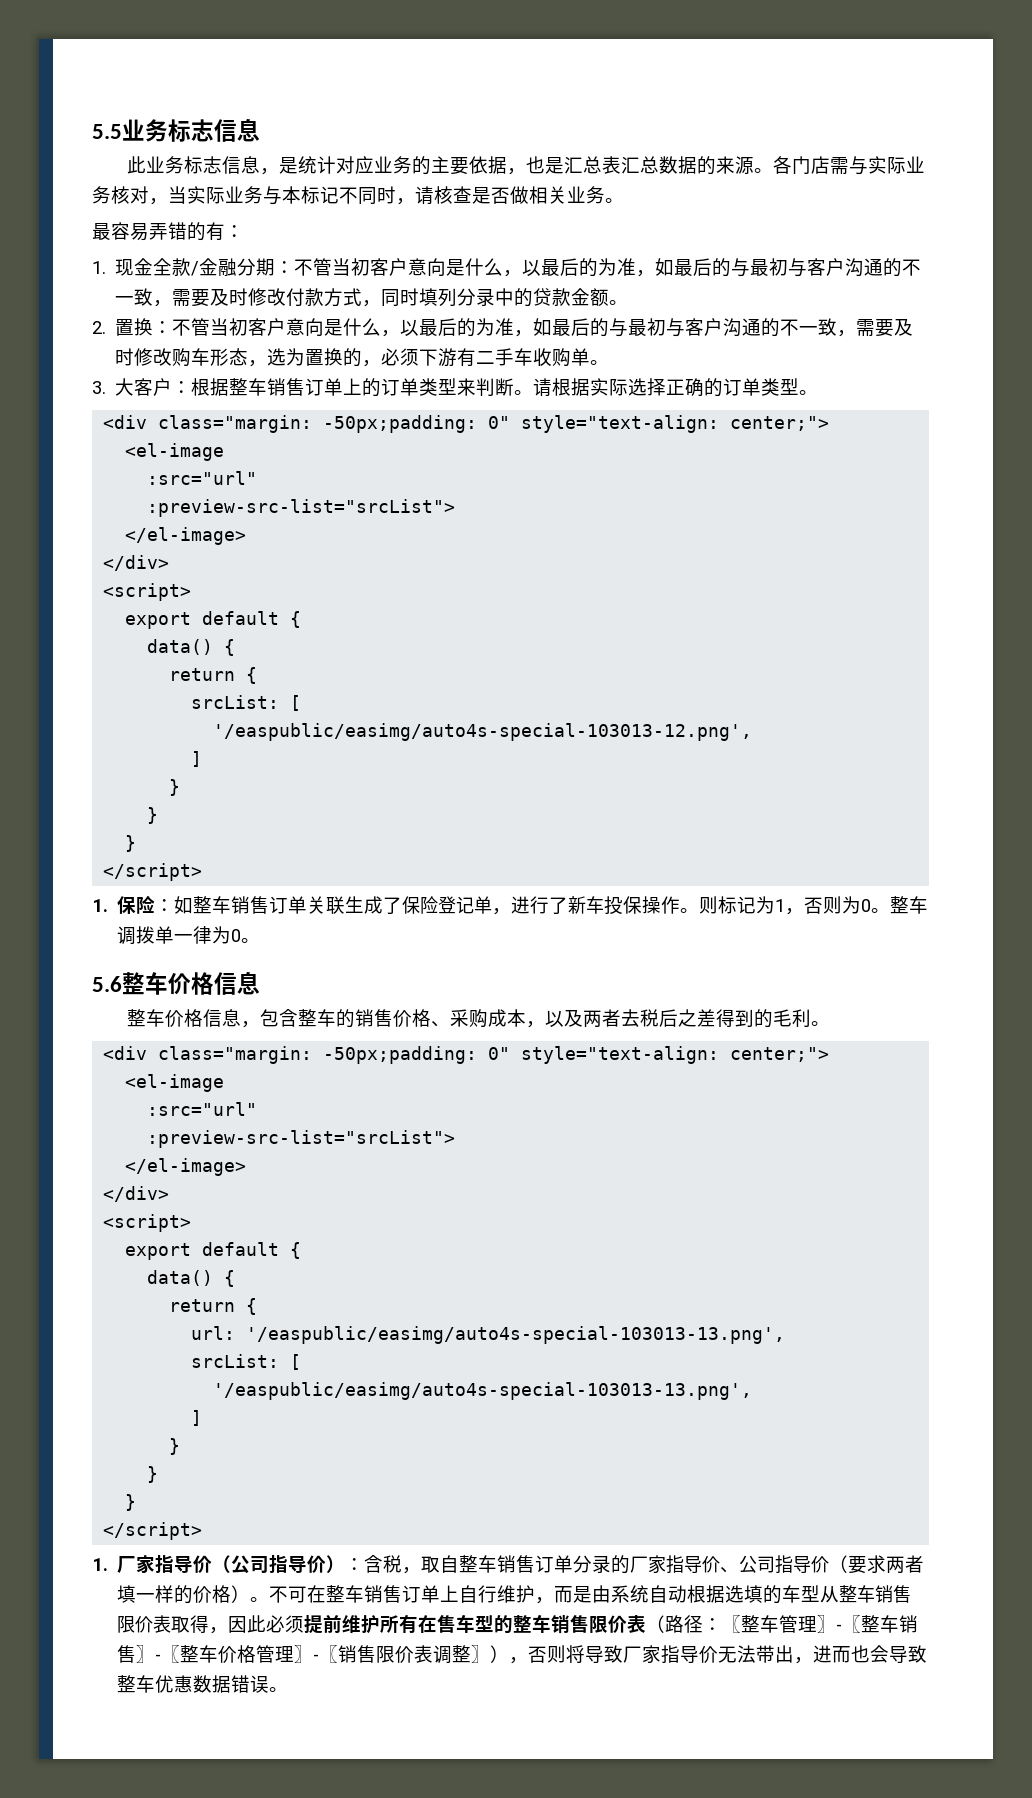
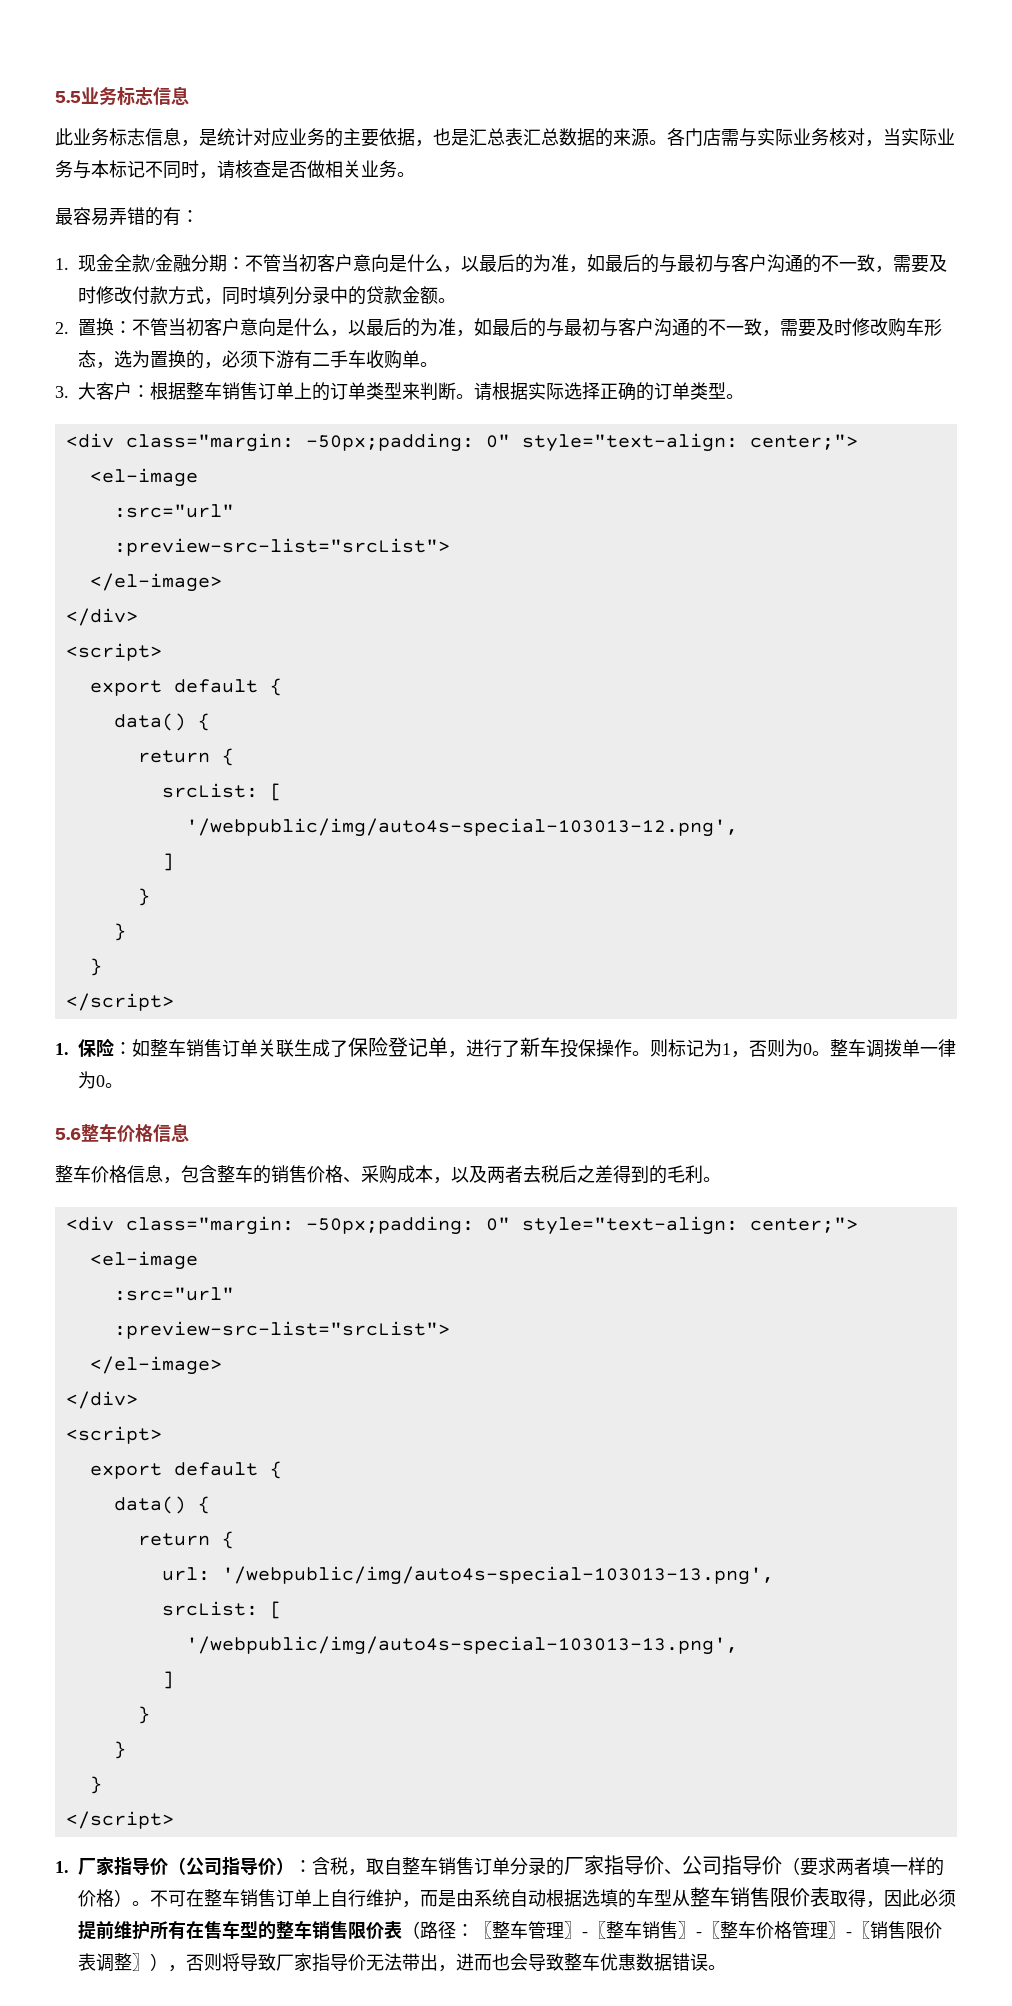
[213,723,753,741] '/easpublic/easimg/auto4s-special-103013-12.png', -> [185,818,738,837] '/webpublic/img/auto4s-special-103013-12.png',
[246,1326,786,1344] [191,1354,302,1370] [213,1382,753,1400] '/easpublic/easimg/auto4s-special-103013-13.png', // srcList: [ // '/easpublic/easimg/auto4s-special-103013-13.png', -> [221,1566,774,1585] [161,1601,282,1619] [185,1636,738,1655] '/webpublic/img/auto4s-special-103013-13.png', // srcList: [ // '/webpublic/img/auto4s-special-103013-13.png',

